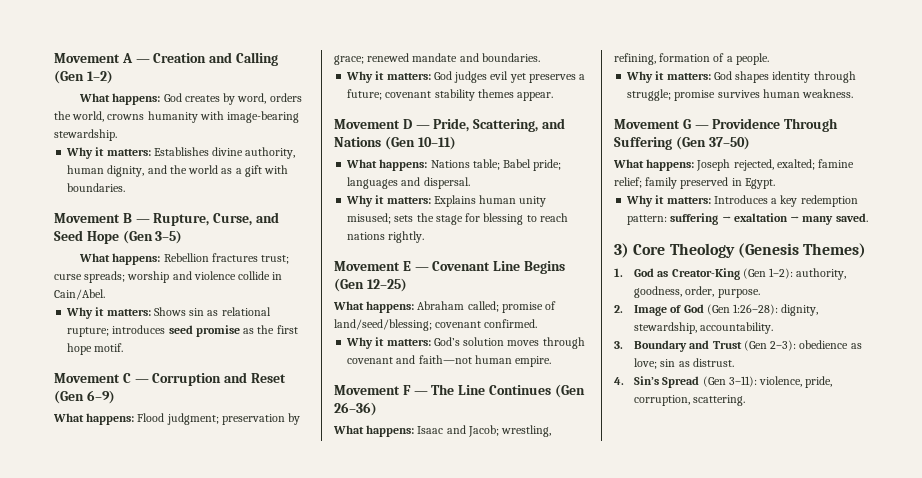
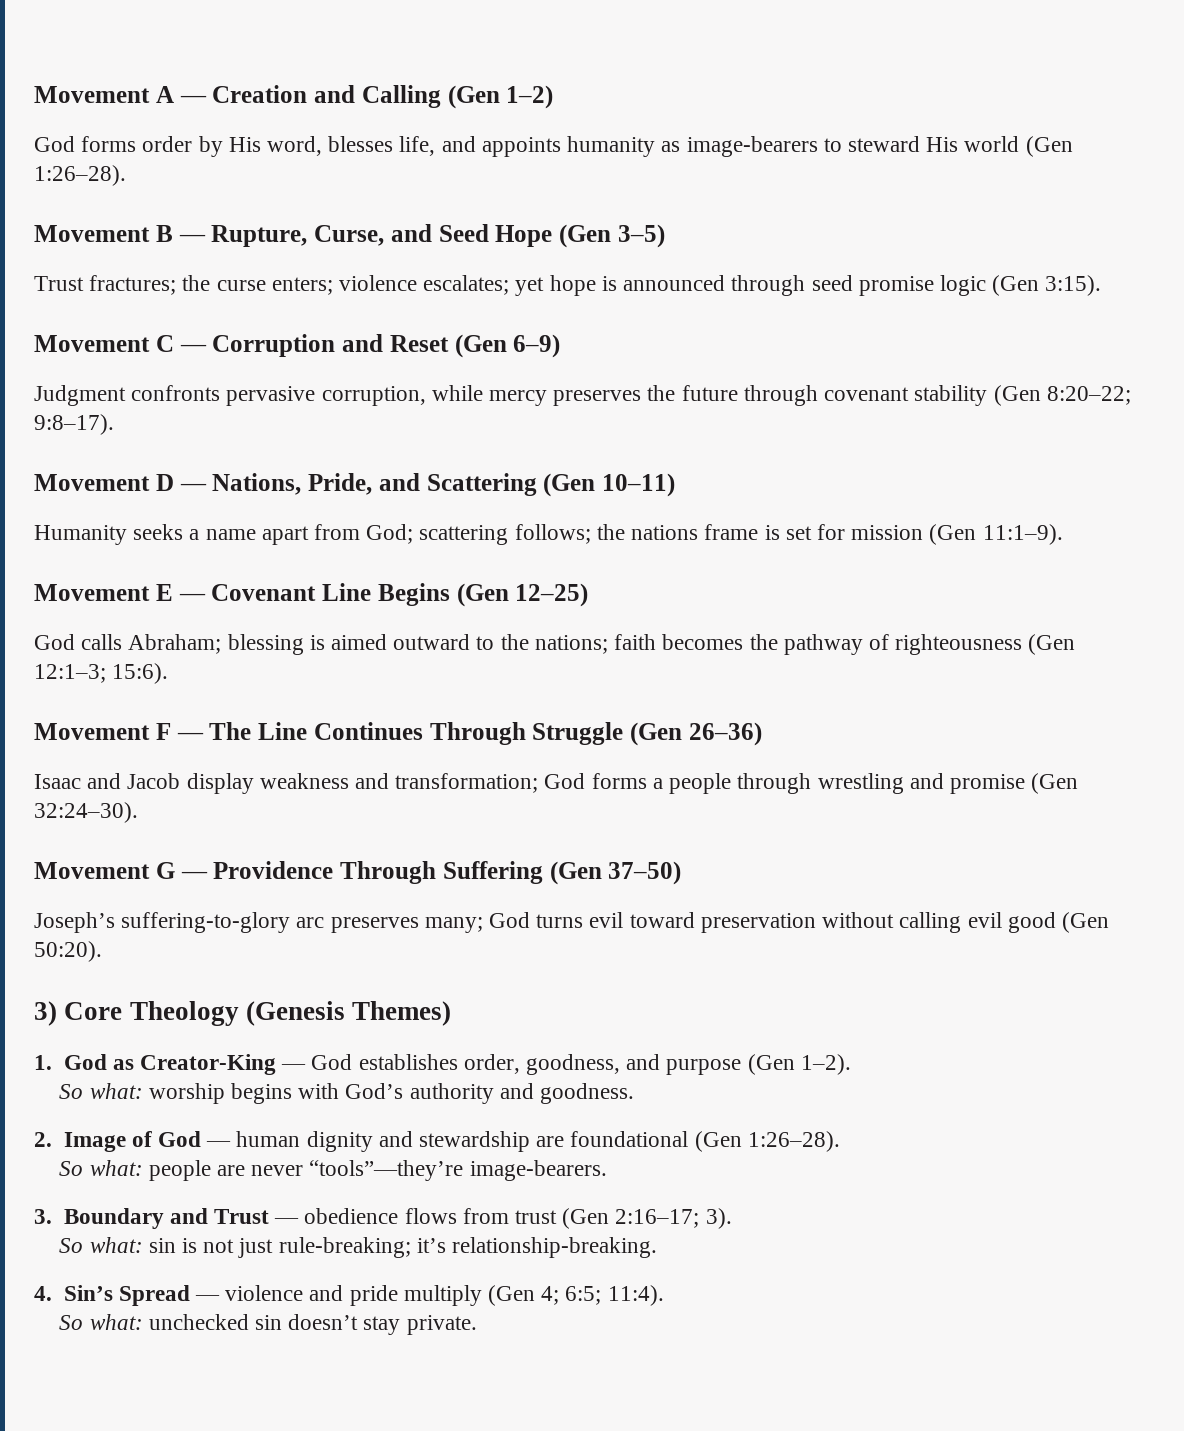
[79,93,302,105] [54,111,300,123] [54,129,117,141] [66,147,296,159] [67,165,289,177] [67,183,126,192] What happens: God creates by word, orders the world, crowns humanity with image-bearing stewardship. // Why it matters: Establishes divine authority, human dignity, and the world as a gift with boundaries. -> [34,136,1073,157] [34,165,126,186] God forms order by His word, blesses life, and appoints humanity as image-bearers to steward His world (Gen 1:26–28).
[79,253,290,265] [54,271,283,283] [54,289,105,300] [66,307,271,319] [67,325,298,337] [67,343,124,355] What happens: Rebellion fractures trust; curse spreads; worship and violence collide in Cain/Abel. // Why it matters: Shows sin as relational rupture; introduces seed promise as the first hope motif. -> [34,275,1102,296] Trust fractures; the curse enters; violence escalates; yet hope is announced through seed promise logic (Gen 3:15).
[53,413,301,425] [334,53,540,65] [346,71,586,83] [347,89,554,101] [334,118,565,132] [334,136,456,150] [346,159,562,171] [347,177,470,189] [346,195,547,207] [347,213,568,225] [347,231,425,243] What happens: Flood judgment; preservation by grace; renewed mandate and boundaries. // Why it matters: God judges evil yet preserves a future; covenant stability themes appear. // Movement D — Pride, Scattering, and Nations (Gen 10–11) // What happens: Nations table; Babel pride; languages and dispersal. // Why it matters: Explains human unity misused; sets the stage for blessing to reach nations rightly. -> [34,385,1131,406] [34,414,114,435] [34,473,675,497] [34,524,1063,545] Judgment confronts pervasive corruption, while mercy preserves the future through covenant stability (Gen 8:20–22; 9:8–17). // Movement D — Nations, Pride, and Scattering (Gen 10–11) // Humanity seeks a name apart from God; scattering follows; the nations frame is set for mission (Gen 11:1–9).
[333,301,557,313] [334,319,538,331] [346,337,585,349] [347,355,552,367] What happens: Abraham called; promise of land/seed/blessing; covenant confirmed. // Why it matters: God’s solution moves through covenant and faith—not human empire. -> [34,634,1076,655] [34,663,169,684] God calls Abraham; blessing is aimed outward to the nations; faith becomes the pathway of righteousness (Gen 12:1–3; 15:6).
(551, 390) none -> [429,722,624,745] Through Struggle
[333,425,552,437] [614,53,769,65] [626,71,856,83] [627,89,854,101] What happens: Isaac and Jacob; wrestling, refining, formation of a people. // Why it matters: God shapes identity through struggle; promise survives human weakness. -> [34,773,1079,794] [34,802,138,823] Isaac and Jacob display weakness and transformation; God forms a people through wrestling and promise (Gen 32:24–30).
[613,159,855,171] [614,177,775,189] [626,195,858,207] [627,213,868,225] What happens: Joseph rejected, exalted; famine relief; family preserved in Egypt. // Why it matters: Introduces a key redemption pattern: suffering → exaltation → many saved. -> [34,912,1109,933] [34,941,102,962] Joseph’s suffering-to-glory arc preserves many; God turns evil toward preservation without calling evil good (Gen 50:20).
[742,268,847,280] [634,286,760,298] [614,304,819,316] [634,322,774,334] [614,340,862,352] [634,358,734,369] [614,376,833,388] [634,395,746,406] (Gen 1–2): authority, goodness, order, purpose. // 2. Image of God (Gen 1:26–28): dignity, stewardship, accountability. // 3. Boundary and Trust (Gen 2–3): obedience as love; sin as distrust. // 4. Sin’s Spread (Gen 3–11): violence, pride, corruption, scattering. -> [281,1054,851,1075] [59,1083,635,1104] [34,1131,840,1152] [59,1160,607,1181] [34,1208,732,1229] [59,1237,658,1258] [34,1285,664,1306] [59,1314,477,1335] — God establishes order, goodness, and purpose (Gen 1–2). // So what: worship begins with God’s authority and goodness. // 2. Image of God — human dignity and stewardship are foundational (Gen 1:26–28). // So what: people are never “tools”—they’re image-bearers. // 3. Boundary and Trust — obedience flows from trust (Gen 2:16–17; 3). // So what: sin is not just rule-breaking; it’s relationship-breaking. // 4. Sin’s Spread — violence and pride multiply (Gen 4; 6:5; 11:4). // So what: unchecked sin doesn’t stay private.

